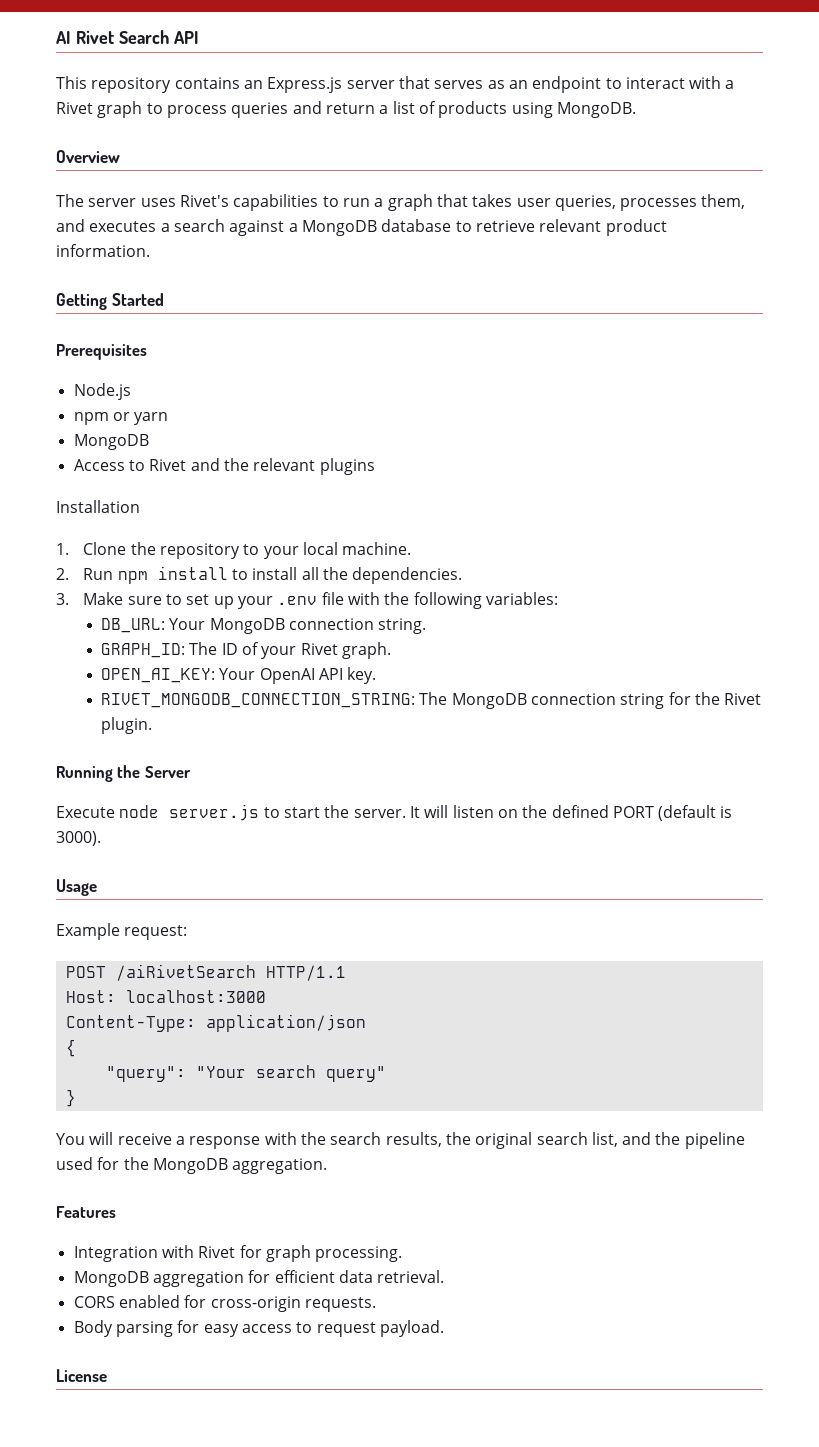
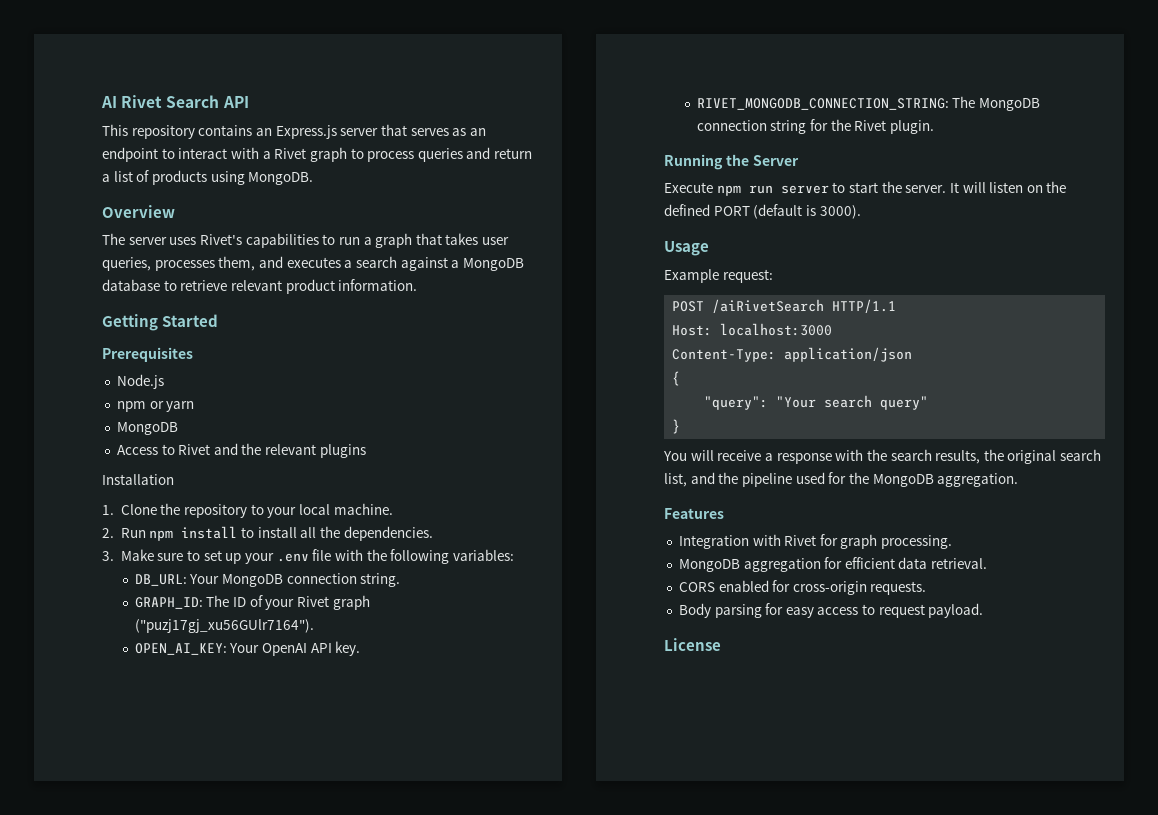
[341,642,391,659] graph. -> [332,595,370,610] [134,619,314,633] graph ("puzj17gj_xu56GUlr7164").
[119,804,260,821] node server.js -> [716,185,829,196] npm run server

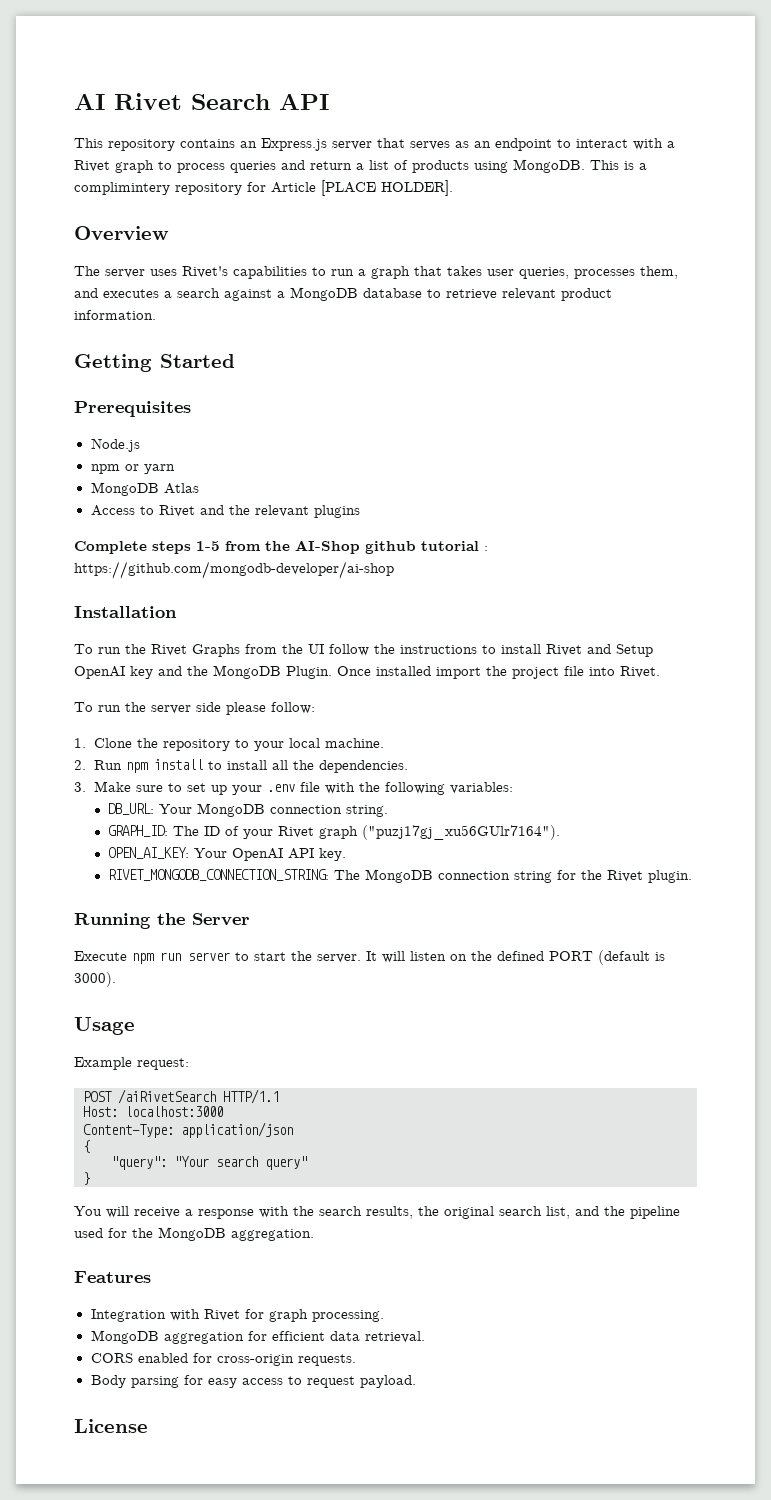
(314, 178) none -> [590,160,647,170] [74,180,453,196] This is a complimintery repository for Article [PLACE HOLDER].
(178, 428) none -> [163,483,199,494] Atlas
[102,474,174,485] Installation -> [74,540,488,554] [74,561,394,579] [74,606,177,618] [74,644,653,657] [74,665,660,679] [74,702,315,715] Complete steps 1-5 from the AI-Shop github tutorial : https://github.com/mongodb-developer/ai-shop // Installation // To run the Rivet Graphs from the UI follow the instructions to install Rivet and Setup OpenAI key and the MongoDB Plugin. Once installed import the project file into Rivet. // To run the server side please follow:

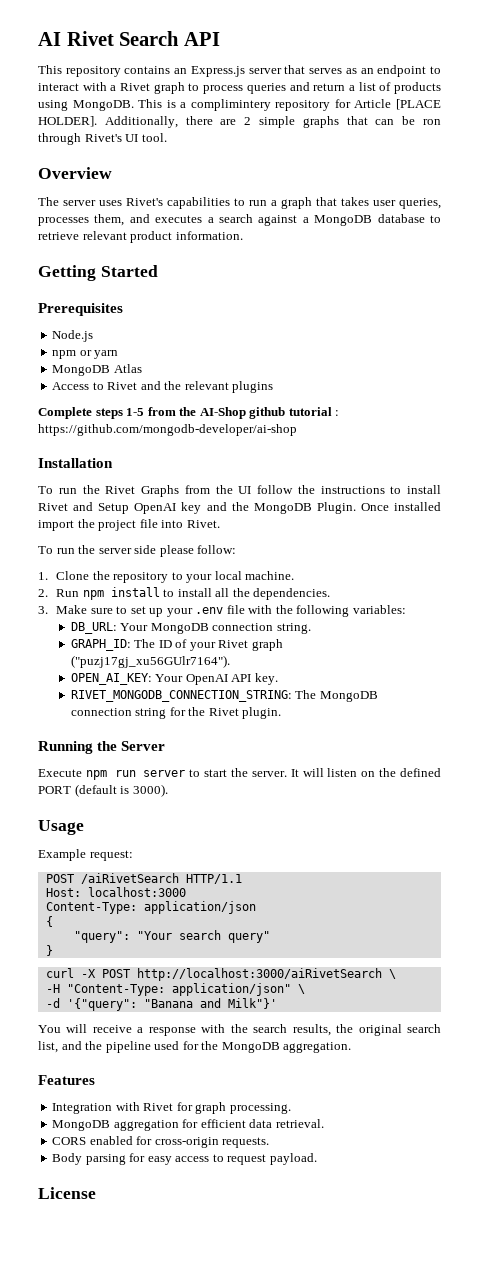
(453, 188) none -> [104,116,442,128] [38,133,167,145] Additionally, there are 2 simple graphs that can be ron through Rivet's UI tool.
(90, 1178) none -> [45,968,396,981] [45,983,305,996] [45,998,277,1011] // curl -X POST http://localhost:3000/aiRivetSearch \ // -H "Content-Type: application/json" \ // -d '{"query": "Banana and Milk"}'

